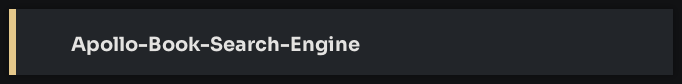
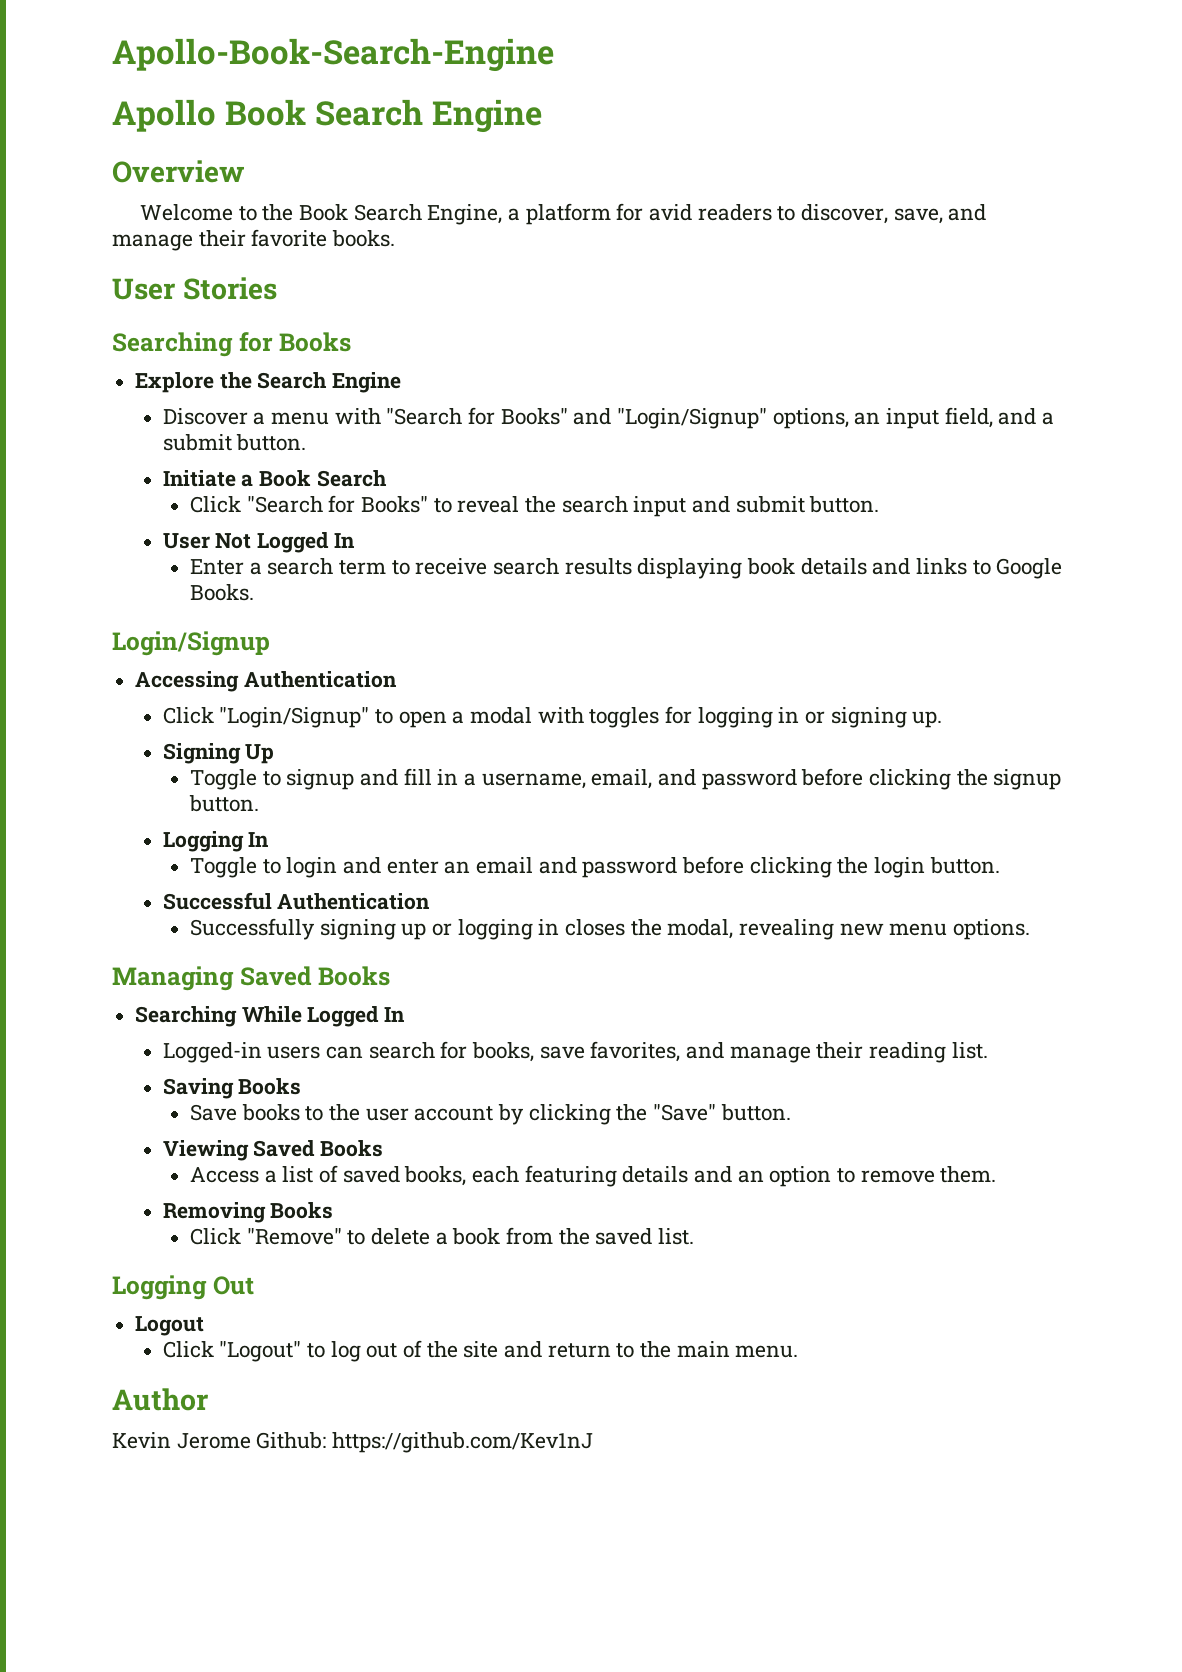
(360, 46) none -> [112,99,542,133] [112,160,245,183] [139,203,987,225] [112,229,396,251] [112,277,277,300] [112,332,352,357] [135,372,402,393] [162,407,1054,429] [162,434,307,451] [162,470,387,487] [190,495,880,517] [162,532,355,553] [190,558,1063,579] [190,584,255,601] [112,631,270,656] [135,671,397,692] [162,706,943,728] [162,743,275,764] [190,768,1062,790] [189,795,260,812] [162,831,270,852] [190,856,1000,878] [162,892,431,910] [190,918,1031,940] [112,966,391,991] [135,1006,406,1027] [162,1041,988,1063] [162,1078,302,1099] [190,1104,791,1125] [162,1140,383,1161] [190,1165,997,1187] [162,1202,334,1223] [190,1227,695,1245] [112,1275,254,1300] [135,1316,205,1336] [162,1340,799,1362] [112,1388,208,1411] [112,1432,594,1453] // Apollo Book Search Engine // Overview // Welcome to the Book Search Engine, a platform for avid readers to discover, save, and manage their favorite books. // User Stories // Searching for Books // Explore the Search Engine // Discover a menu with "Search for Books" and "Login/Signup" options, an input field, and a submit button. // Initiate a Book Search // Click "Search for Books" to reveal the search input and submit button. // User Not Logged In // Enter a search term to receive search results displaying book details and links to Google Books. // Login/Signup // Accessing Authentication // Click "Login/Signup" to open a modal with toggles for logging in or signing up. // Signing Up // Toggle to signup and fill in a username, email, and password before clicking the signup button. // Logging In // Toggle to login and enter an email and password before clicking the login button. // Successful Authentication // Successfully signing up or logging in closes the modal, revealing new menu options. // Managing Saved Books // Searching While Logged In // Logged-in users can search for books, save favorites, and manage their reading list. // Saving Books // Save books to the user account by clicking the "Save" button. // Viewing Saved Books // Access a list of saved books, each featuring details and an option to remove them. // Removing Books // Click "Remove" to delete a book from the saved list. // Logging Out // Logout // Click "Logout" to log out of the site and return to the main menu. // Author // Kevin Jerome Github: https://github.com/Kev1nJ

